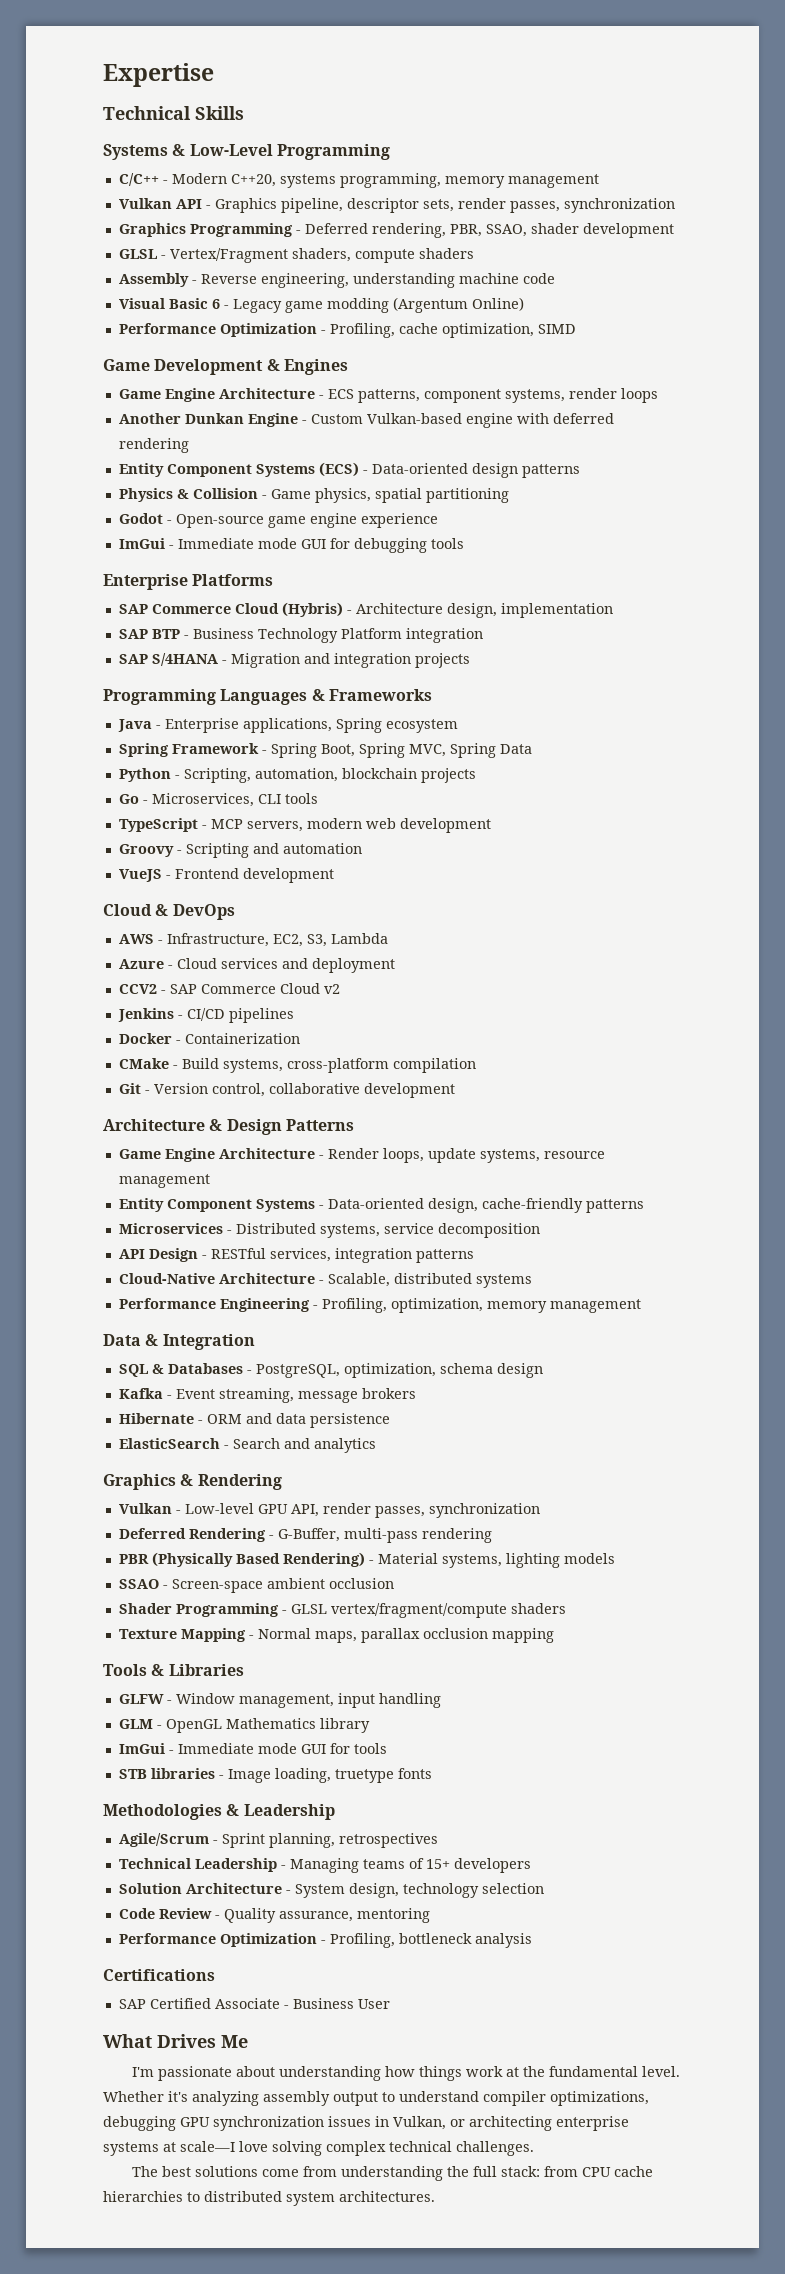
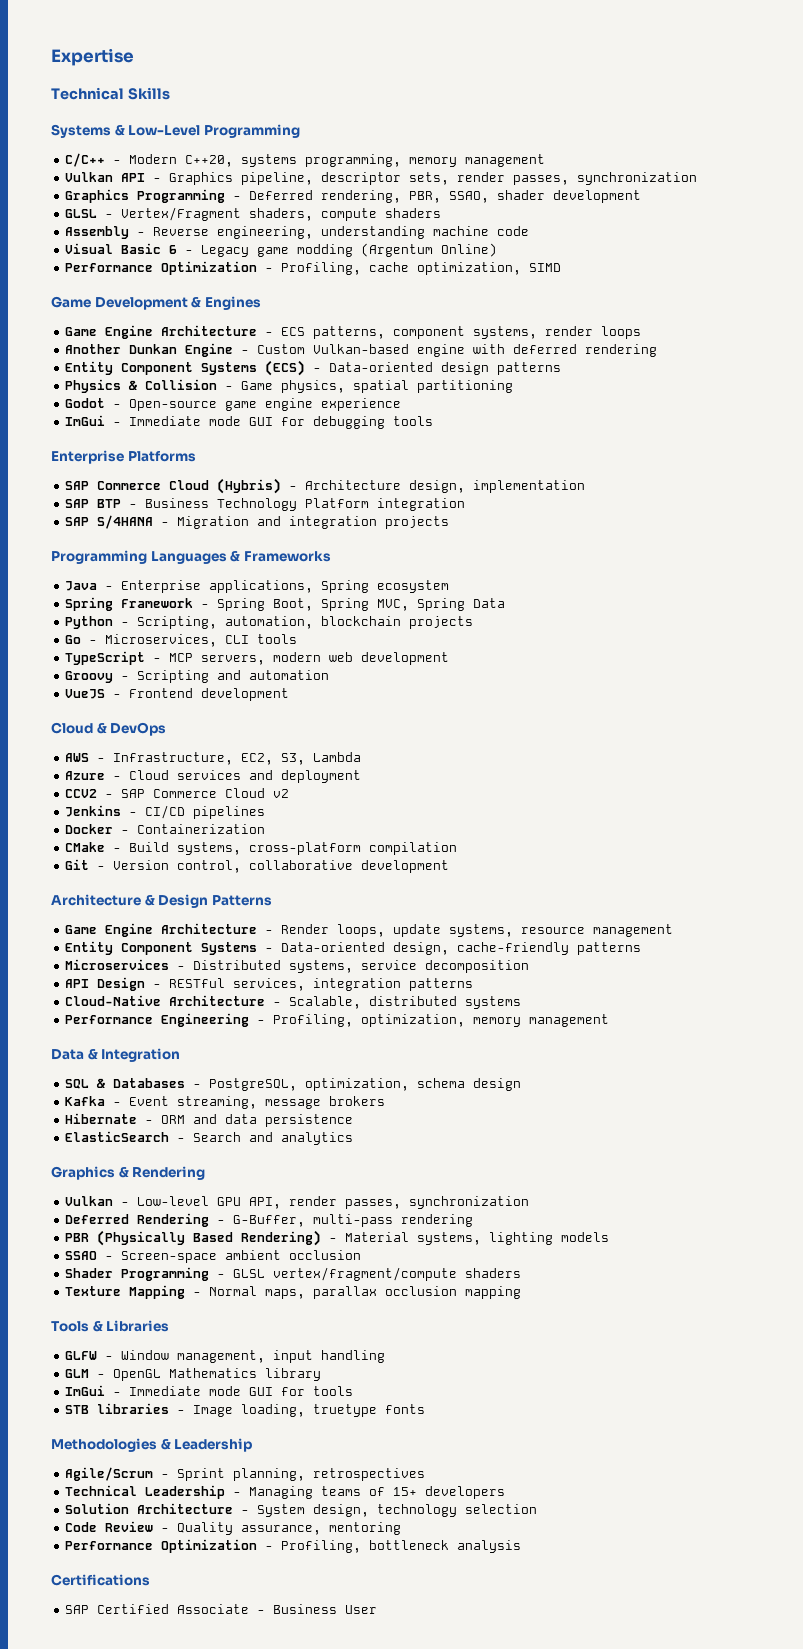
[103,2034,248,2048] [132,2066,681,2081] [103,2091,649,2106] [103,2116,629,2131] [103,2141,534,2156] [132,2166,654,2181] [103,2191,435,2206] // What Drives Me // I'm passionate about understanding how things work at the fundamental level. Whether it's analyzing assembly output to understand compiler optimizations, debugging GPU synchronization issues in Vulkan, or architecting enterprise systems at scale—I love solving complex technical challenges. // The best solutions come from understanding the full stack: from CPU cache hierarchies to distributed system architectures. -> (378, 1609) none

